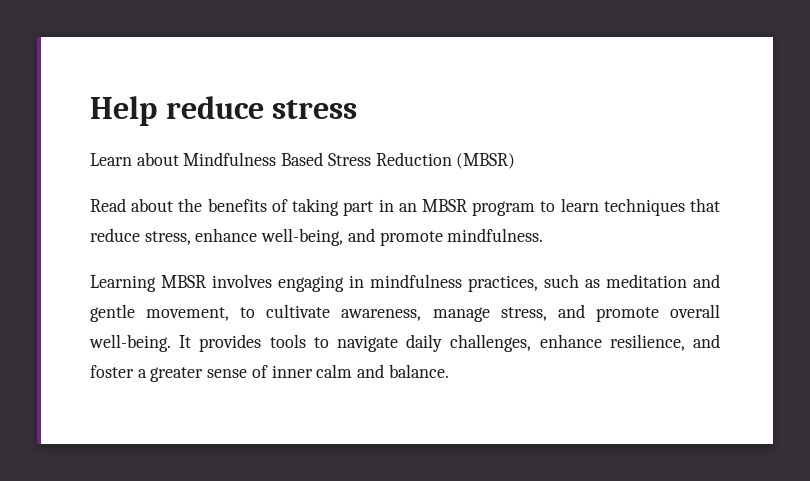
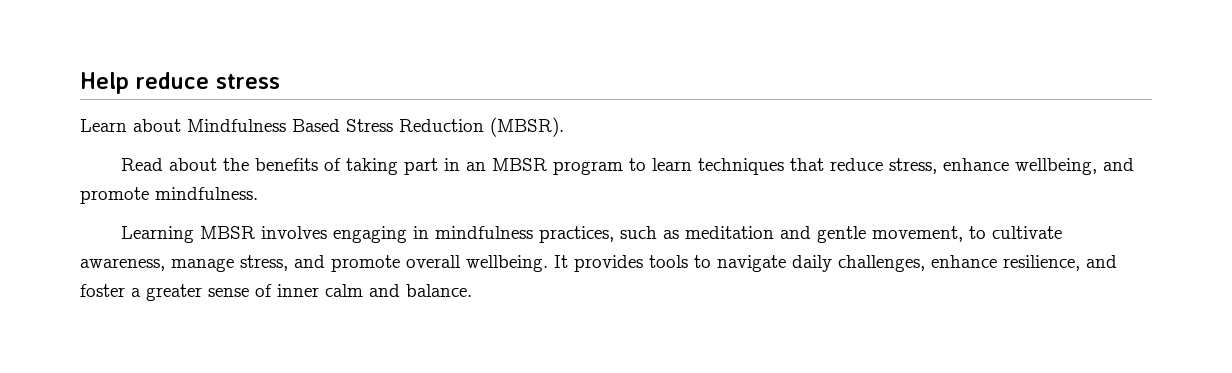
[456,153,516,169] (MBSR) -> [490,117,564,137] (MBSR).
[261,228,344,246] well-being, -> [1015,158,1098,175] wellbeing,
[89,334,171,352] well-being. -> [466,255,548,272] wellbeing.

